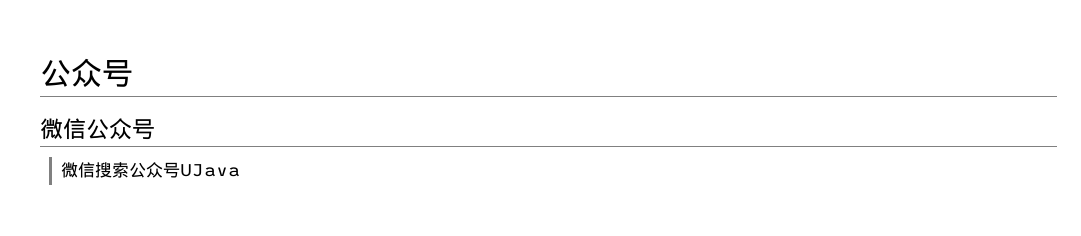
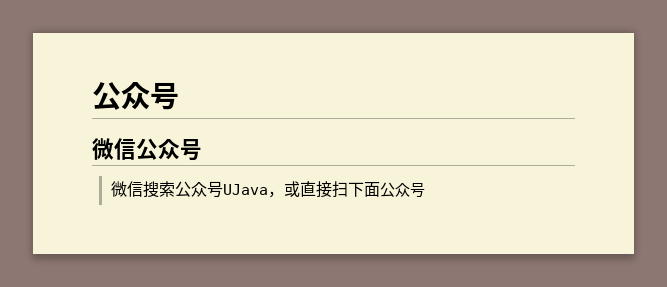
(240, 170) none -> [267,181,425,198] ，或直接扫下面公众号

